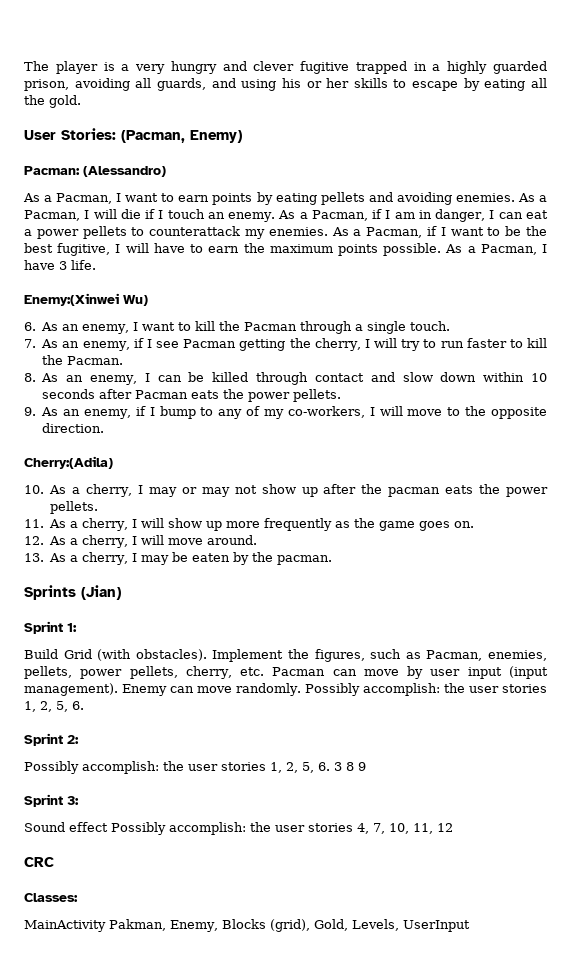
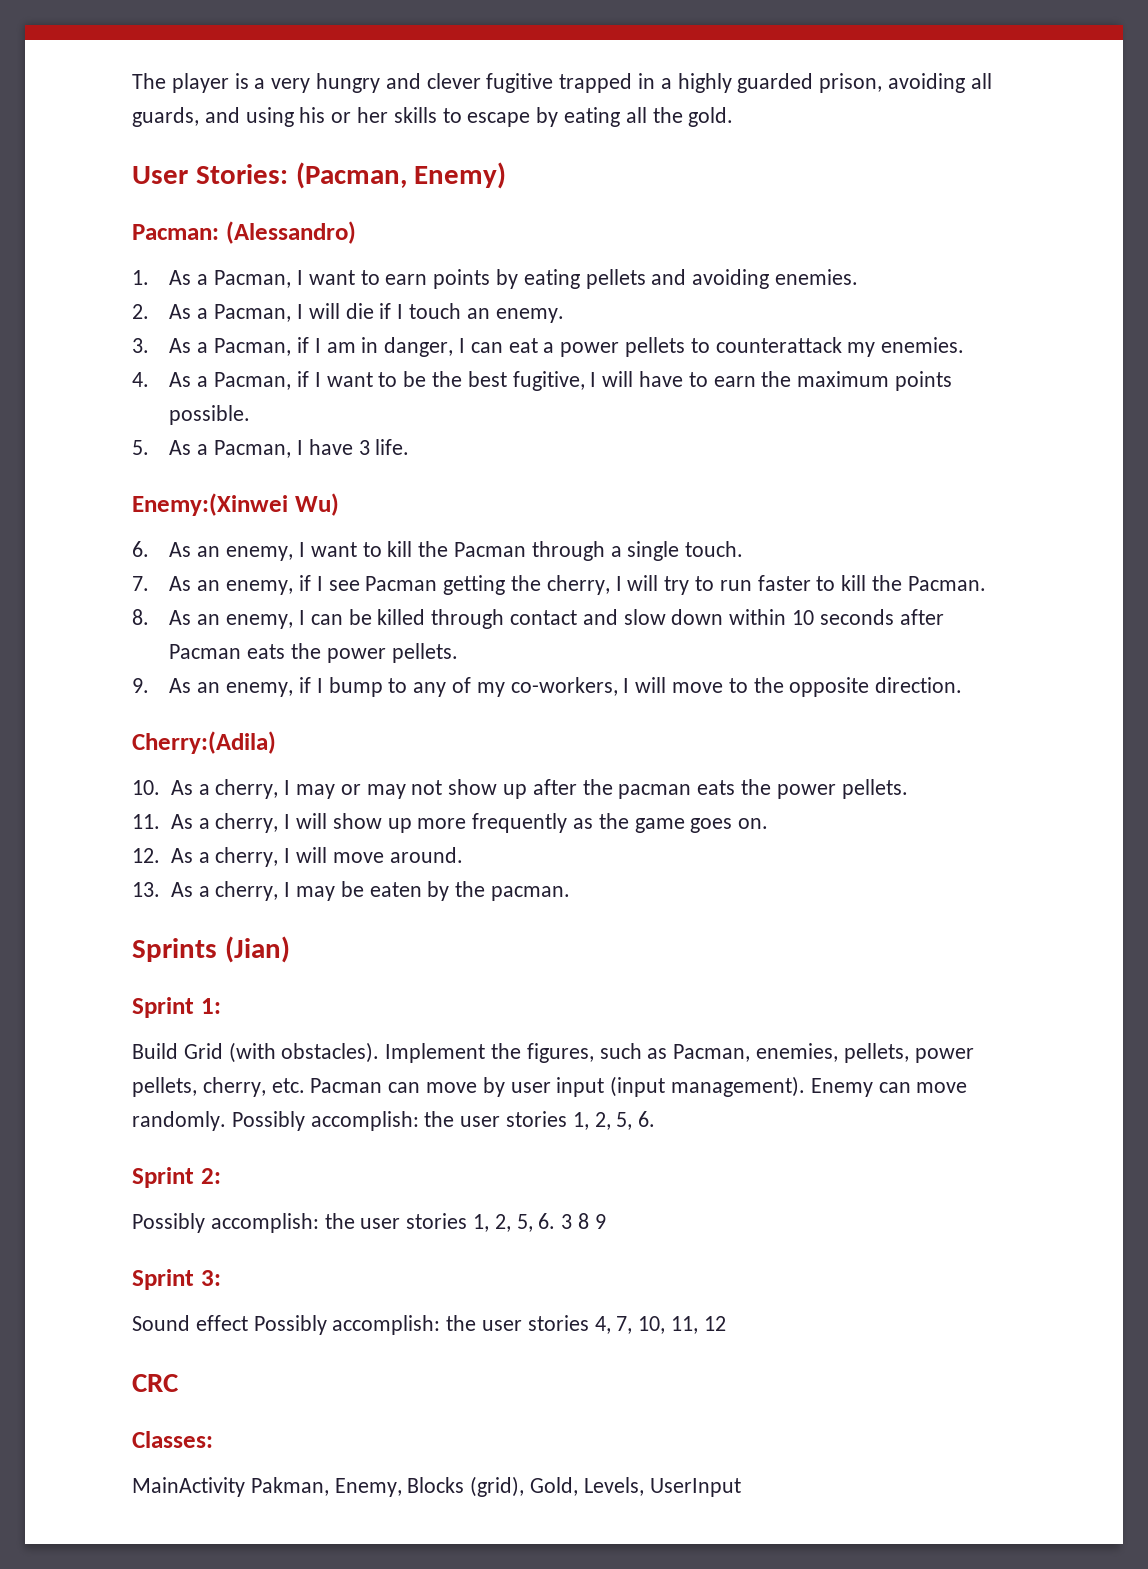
(166, 171) none -> [132,270,149,285] 1.
(515, 197) none -> [132,304,149,319] // 2.
(276, 217) none -> [132,338,149,353] // 3.
(328, 231) none -> [132,372,149,387] // 4.
(442, 249) none -> [132,440,149,455] // 5.

